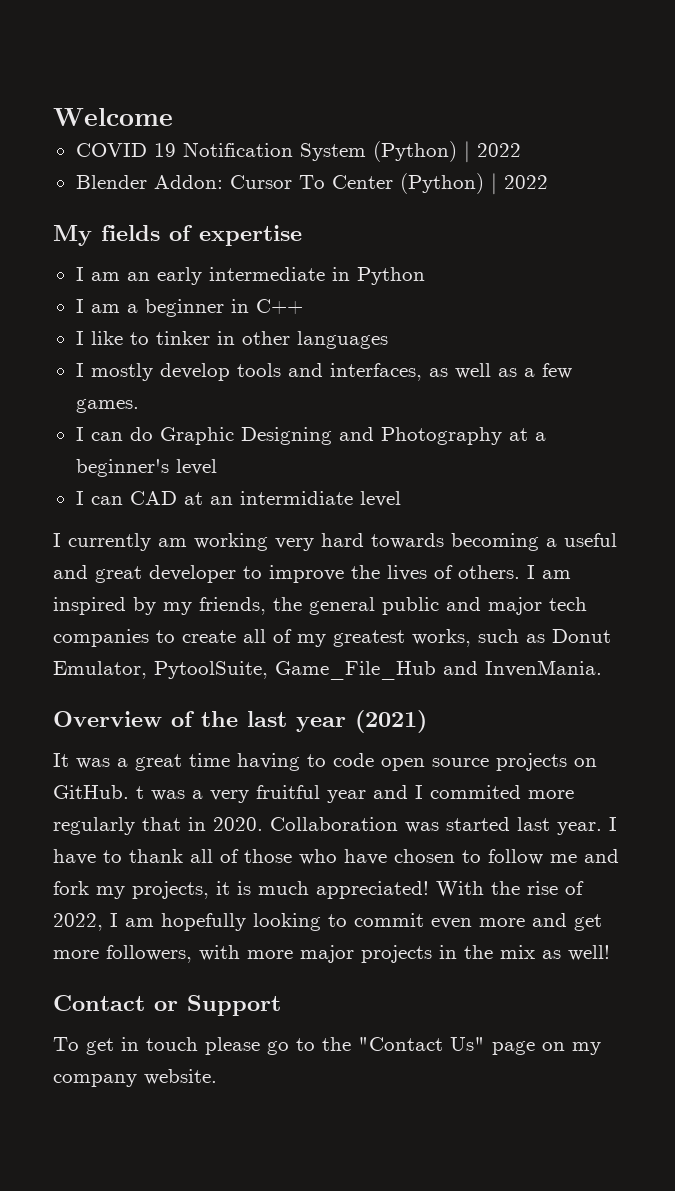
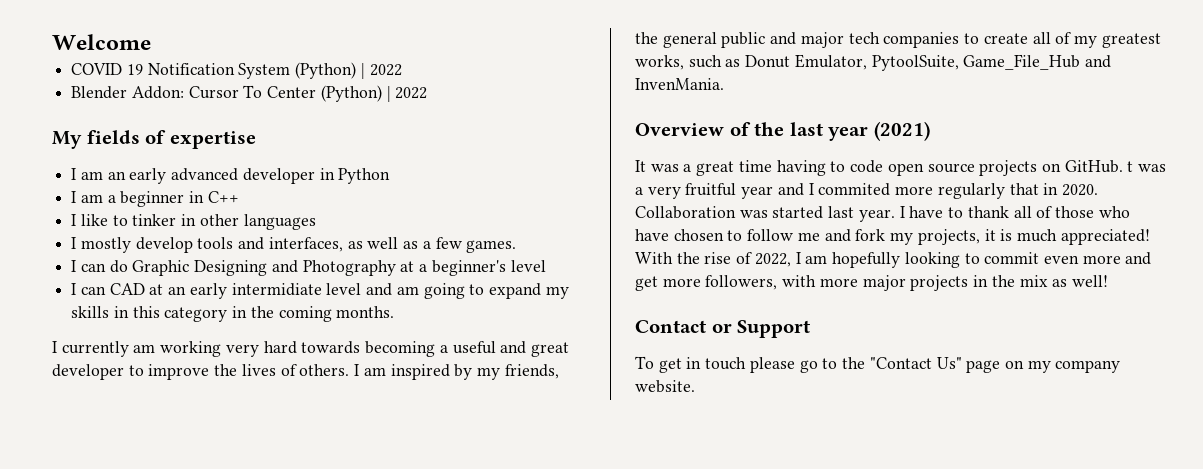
[208,267,325,281] intermediate -> [171,168,315,184] advanced developer
(233, 500) none -> [189,283,227,299] early
(401, 499) none -> [366,283,569,299] [71,306,395,322] and am going to expand my skills in this category in the coming months.

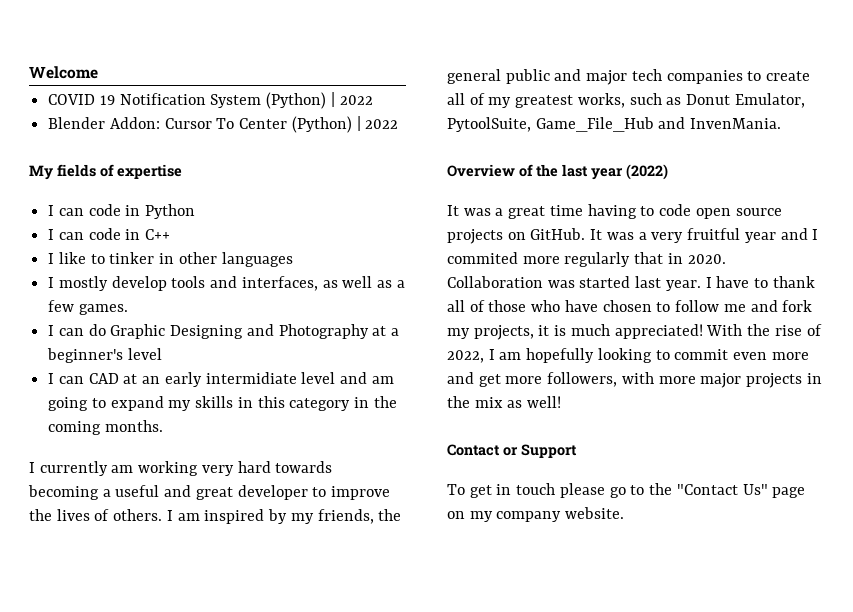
[80,168,315,184] am an early advanced developer -> [58,204,121,216] can code
[80,191,185,207] am a beginner -> [58,228,121,240] can code
[873,121,930,141] (2021) -> [626,164,668,180] (2022)
[1127,161,1134,172] t -> [590,229,603,240] It

